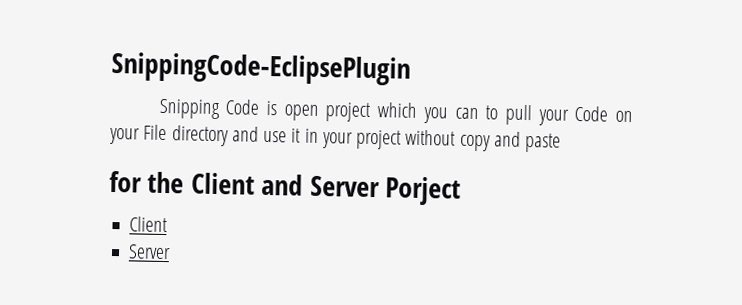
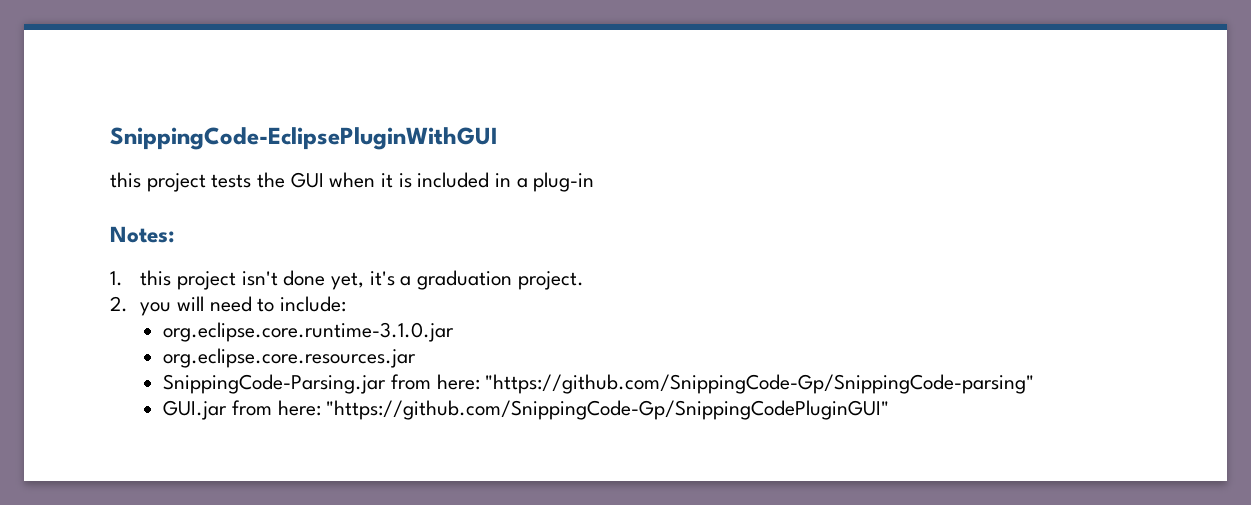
[111,51,411,86] [158,98,633,126] [109,124,562,153] [109,170,462,206] [129,216,169,233] [128,244,172,260] SnippingCode-EclipsePlugin // Snipping Code is open project which you can to pull your Code on your File directory and use it in your project without copy and paste // for the Client and Server Porject // Client // Server -> [110,127,498,150] [110,172,595,192] [110,226,175,243] [110,270,584,290] [110,296,346,316] [163,322,455,342] [163,348,417,368] [163,374,1035,394] [163,400,890,420] SnippingCode-EclipsePluginWithGUI // this project tests the GUI when it is included in a plug-in // Notes: // 1. this project isn't done yet, it's a graduation project. // 2. you will need to include: // org.eclipse.core.runtime-3.1.0.jar // org.eclipse.core.resources.jar // SnippingCode-Parsing.jar from here: "https://github.com/SnippingCode-Gp/SnippingCode-parsing" // GUI.jar from here: "https://github.com/SnippingCode-Gp/SnippingCodePluginGUI"

